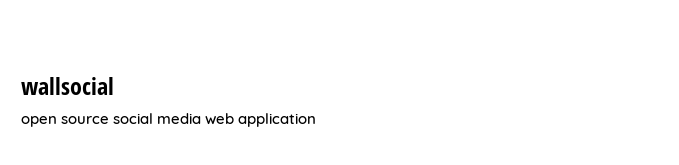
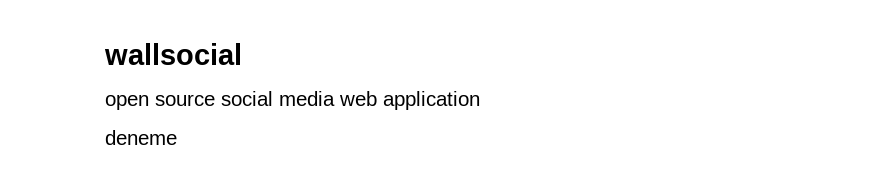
(317, 120) none -> [105,130,177,145] // deneme

